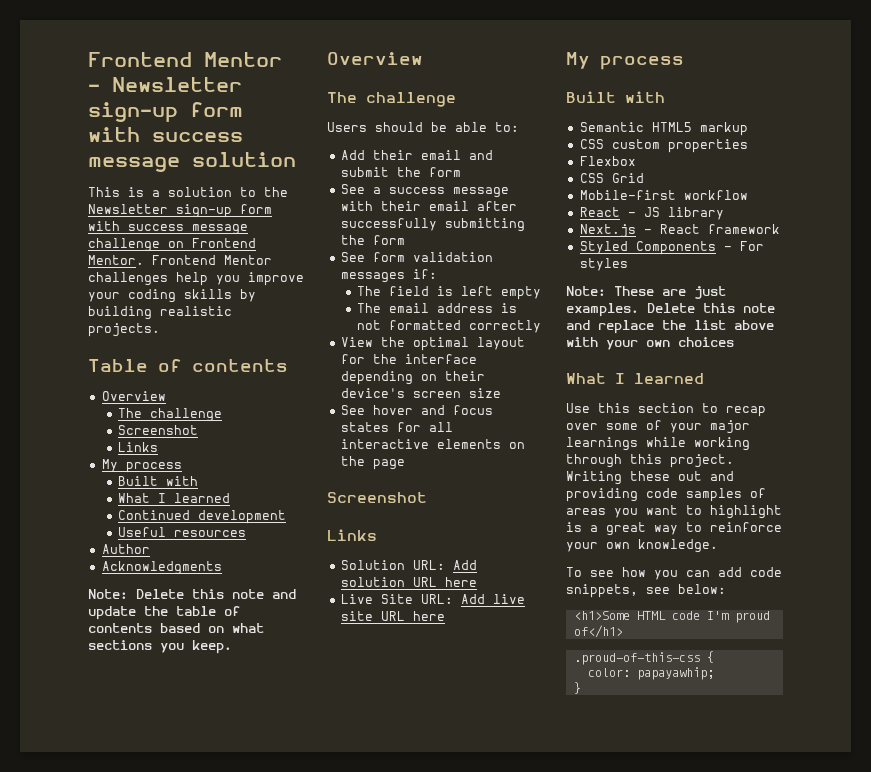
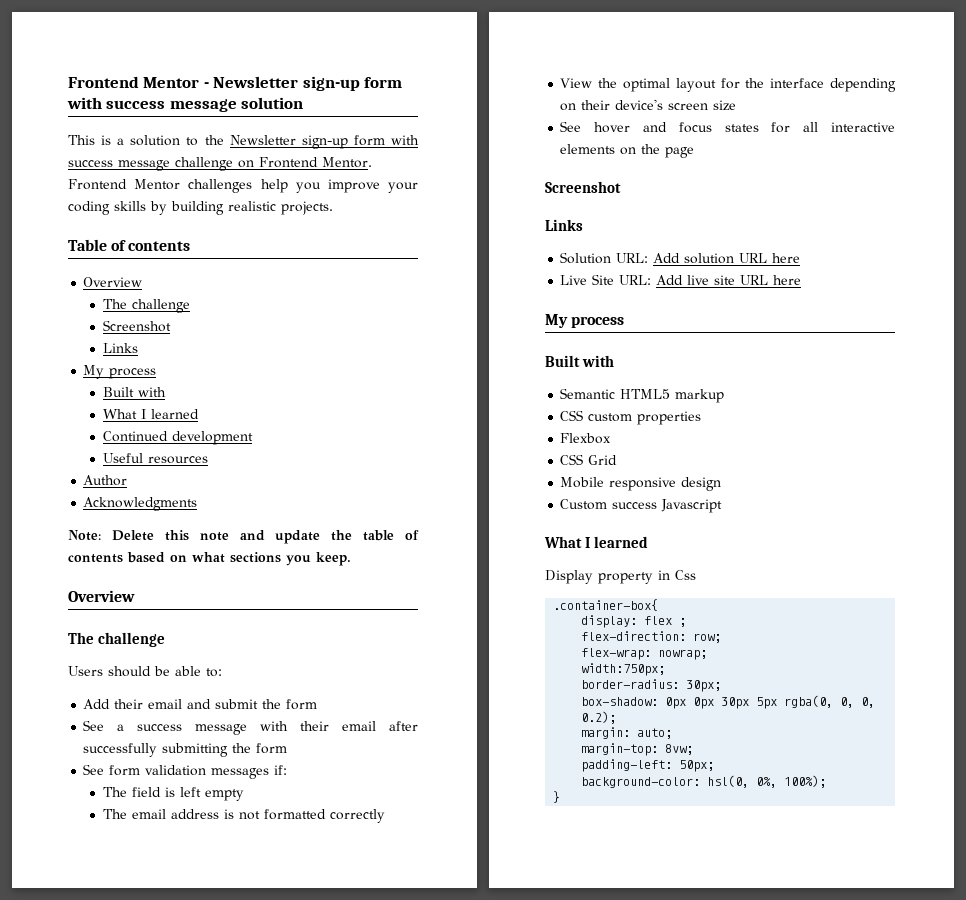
[579,190,748,200] [579,207,724,220] [579,224,780,238] [579,241,764,255] [579,258,628,271] [566,286,726,299] [566,303,775,317] [566,320,774,334] [566,337,734,350] [566,373,704,384] [566,403,766,417] [566,420,750,434] [566,437,750,451] [566,454,734,468] [566,471,734,485] [566,488,766,502] [566,505,782,519] [566,522,782,536] [566,539,718,553] [566,567,782,580] [566,584,726,598] [573,611,770,623] [573,625,623,638] [573,651,714,665] [587,667,714,680] Mobile-first workflow // React - JS library // Next.js - React framework // Styled Components - For styles // Note: These are just examples. Delete this note and replace the list above with your own choices // What I learned // Use this section to recap over some of your major learnings while working through this project. Writing these out and providing code samples of areas you want to highlight is a great way to reinforce your own knowledge. // To see how you can add code snippets, see below: // <h1>Some HTML code I'm proud of</h1> // .proud-of-this-css { // color: papayawhip; -> [560,477,722,491] [560,499,723,513] [544,536,649,548] [545,570,696,584] [553,599,659,611] [581,615,687,628] [581,631,722,643] [581,648,708,660] [581,663,666,676] [581,679,722,692] [581,695,876,709] [581,711,617,724] [581,727,673,739] [581,743,694,756] [581,759,715,772] [581,775,827,788] Mobile responsive design // Custom success Javascript // What I learned // Display property in Css // .container-box{ // display: flex ; // flex-direction: row; // flex-wrap: nowrap; // width:750px; // border-radius: 30px; // box-shadow: 0px 0px 30px 5px rgba(0, 0, 0, 0.2); // margin: auto; // margin-top: 8vw; // padding-left: 50px; // background-color: hsl(0, 0%, 100%);

